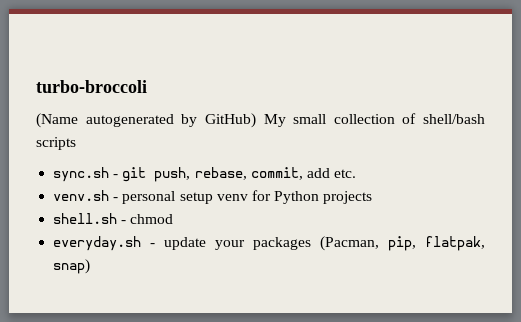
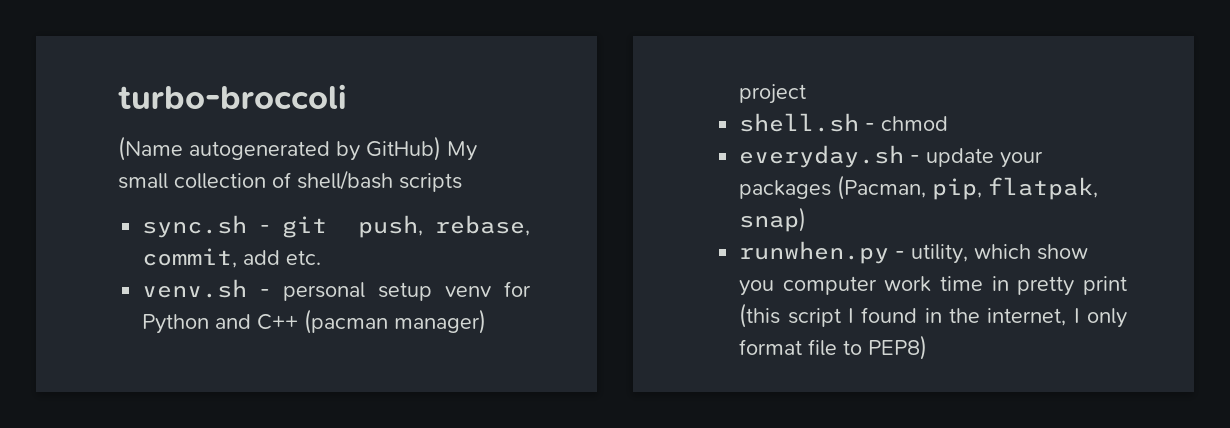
[323,191,373,204] projects -> [215,309,487,334] [739,84,807,104] and C++ (pacman manager) project
(91, 266) none -> [739,241,1089,264] [739,276,1127,296] [739,303,1127,328] [739,335,928,360] // runwhen.py - utility, which show you computer work time in pretty print (this script I found in the internet, I only format file to PEP8)

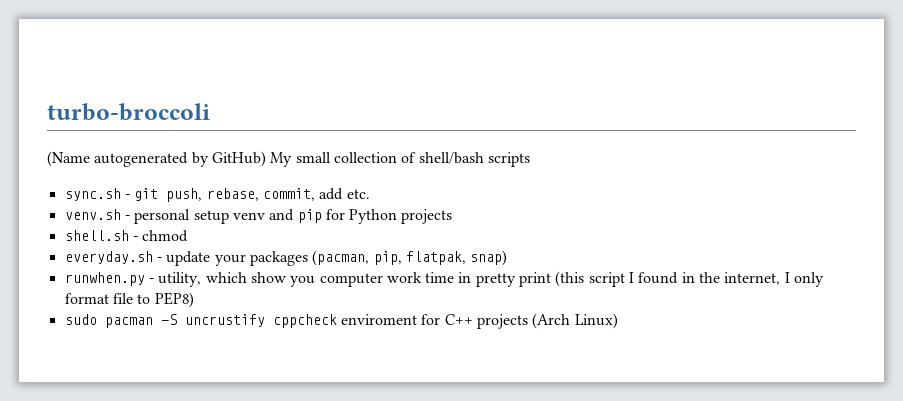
[503,281,531,297] [142,309,487,334] [739,84,807,104] for Python and C++ (pacman manager) project -> [269,209,453,224] and pip for Python projects
[837,175,927,200] (Pacman, -> [312,250,370,266] (pacman,
(928, 347) none -> [64,313,618,329] // sudo pacman -S uncrustify cppcheck enviroment for C++ projects (Arch Linux)

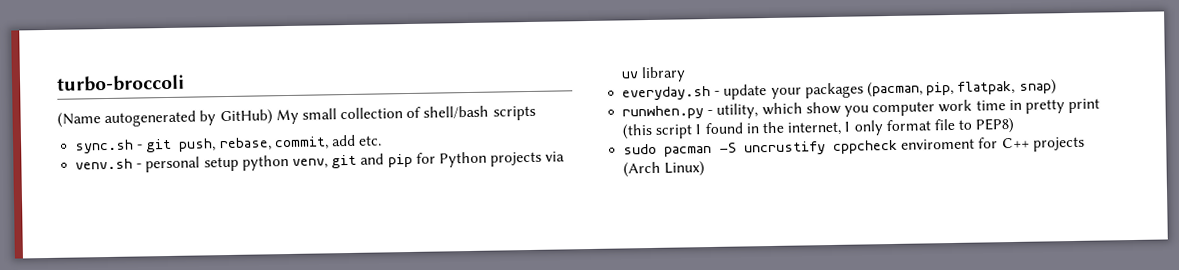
[232,212,265,220] venv -> [241,154,358,171] python venv, git
[64,230,189,242] // shell.sh - chmod -> [545,151,566,162] [621,66,687,83] via uv library

